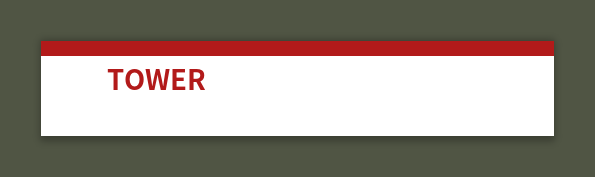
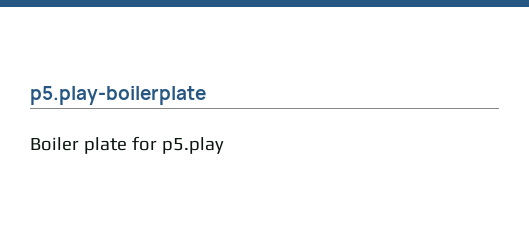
[107,69,206,90] TOWER -> [30,86,206,105] [30,136,224,154] p5.play-boilerplate // Boiler plate for p5.play

